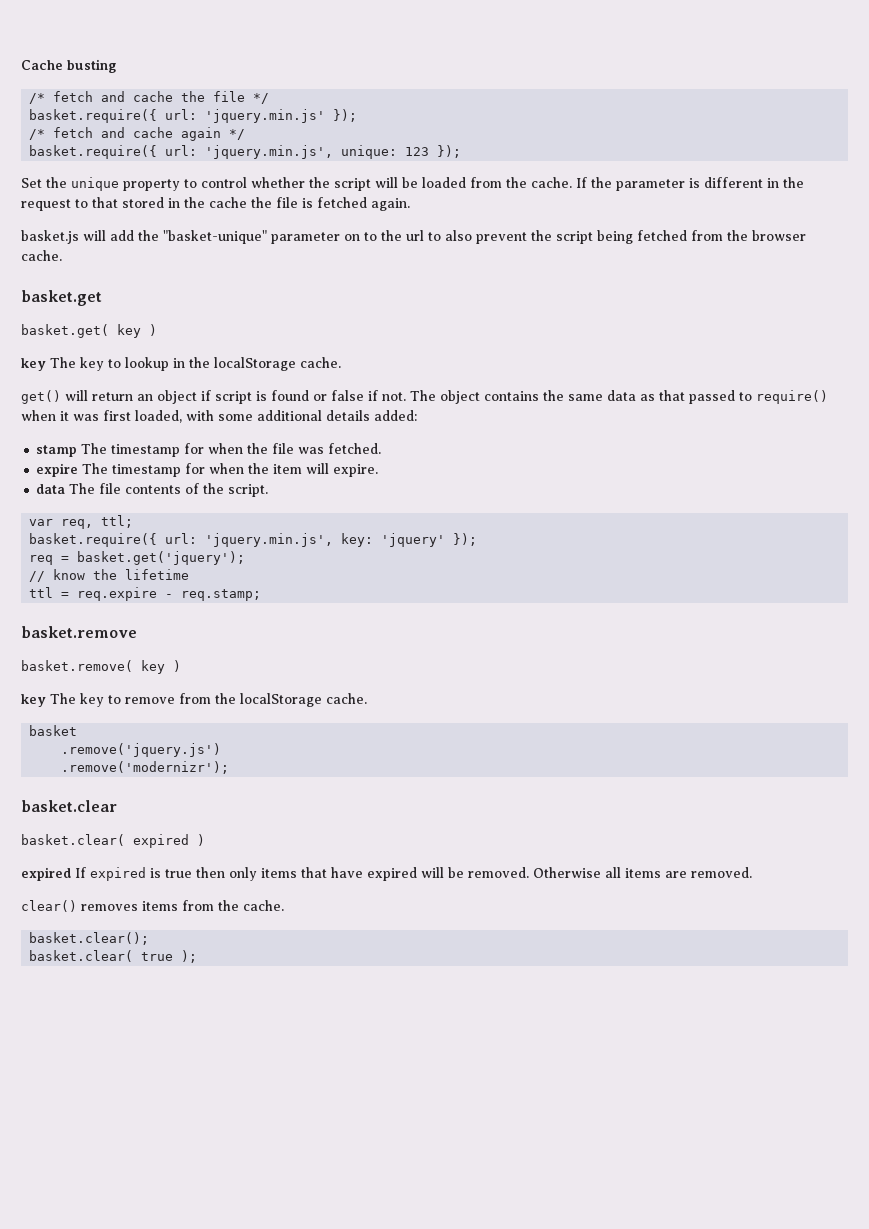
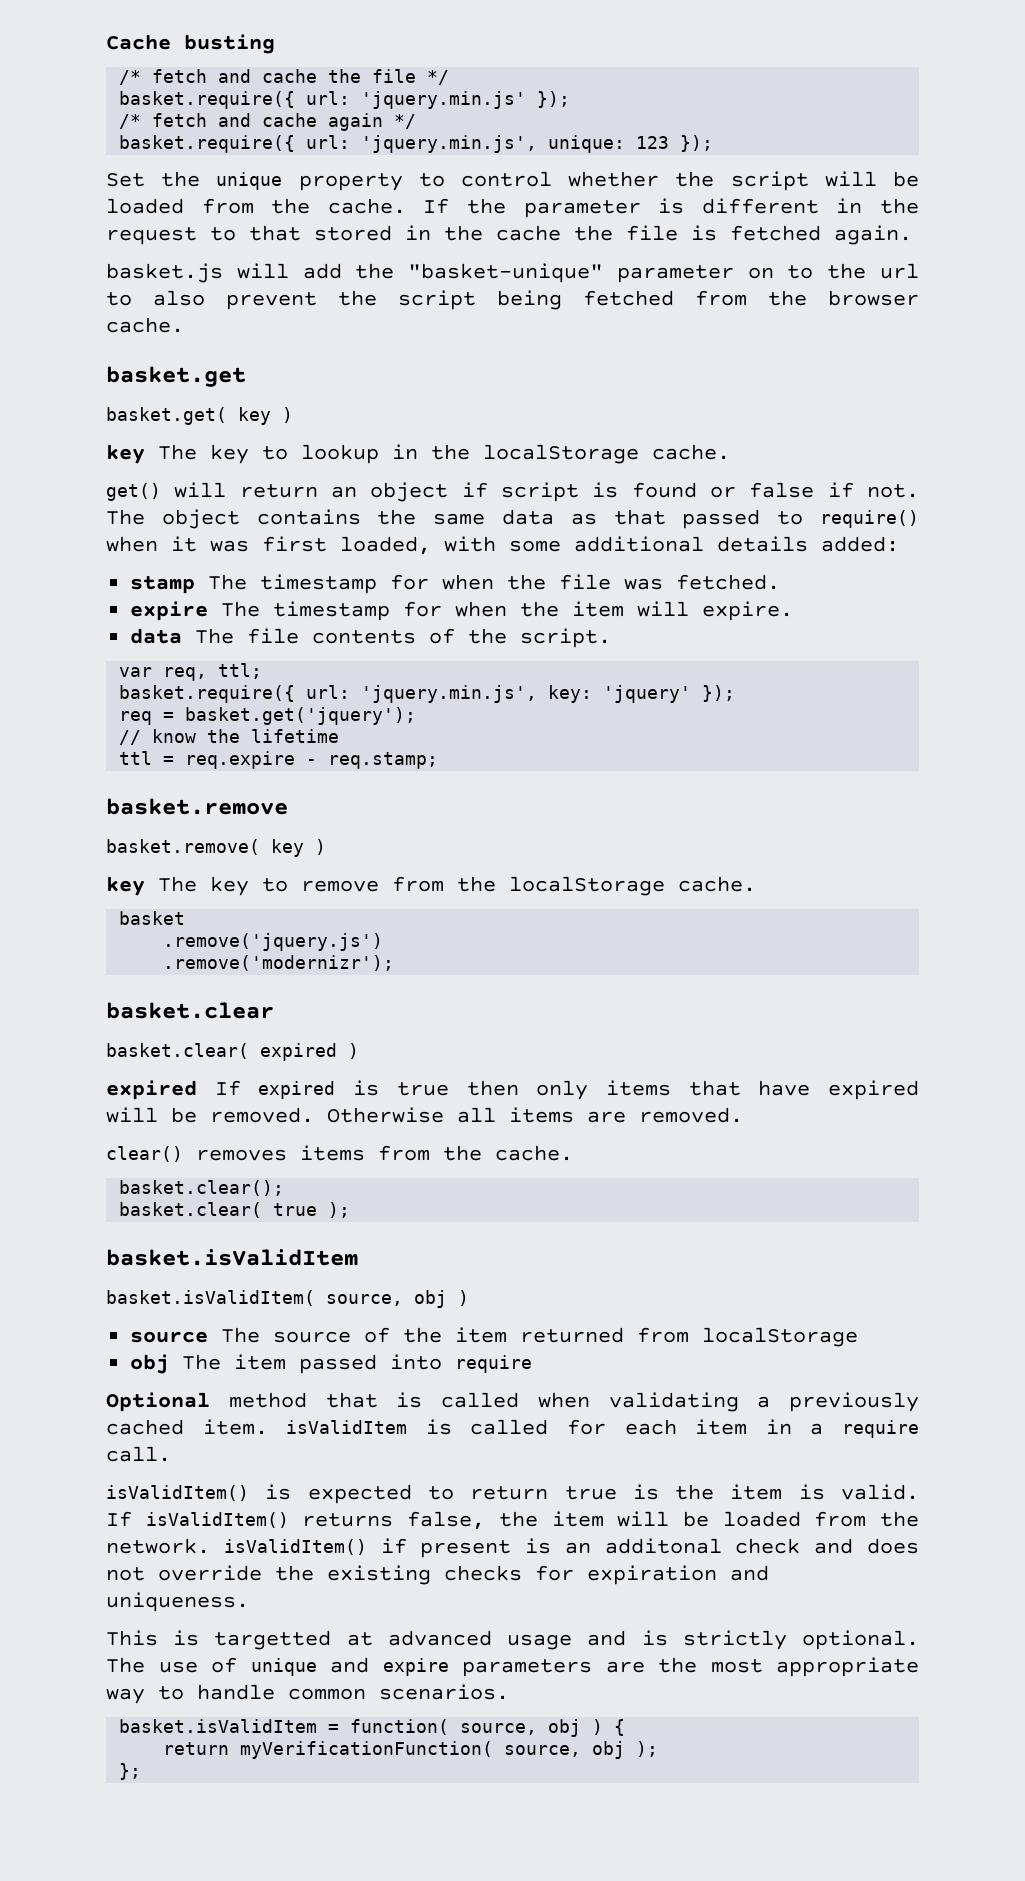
(198, 956) none -> [106,1249,358,1266] [106,1290,469,1308] [130,1327,859,1347] [130,1354,533,1374] [106,1392,919,1412] [106,1419,920,1438] [106,1446,171,1462] [106,1484,919,1504] [106,1511,920,1530] [106,1538,920,1558] [106,1565,769,1585] [106,1592,249,1612] [106,1630,919,1650] [106,1657,919,1677] [106,1684,509,1704] [119,1719,626,1737] [163,1741,659,1759] [119,1763,142,1780] // basket.isValidItem // basket.isValidItem( source, obj ) // source The source of the item returned from localStorage // obj The item passed into require // Optional method that is called when validating a previously cached item. isValidItem is called for each item in a require call. // isValidItem() is expected to return true is the item is valid. If isValidItem() returns false, the item will be loaded from the network. isValidItem() if present is an additonal check and does not override the existing checks for expiration and uniqueness. // This is targetted at advanced usage and is strictly optional. The use of unique and expire parameters are the most appropriate way to handle common scenarios. // basket.isValidItem = function( source, obj ) { // return myVerificationFunction( source, obj ); // };

